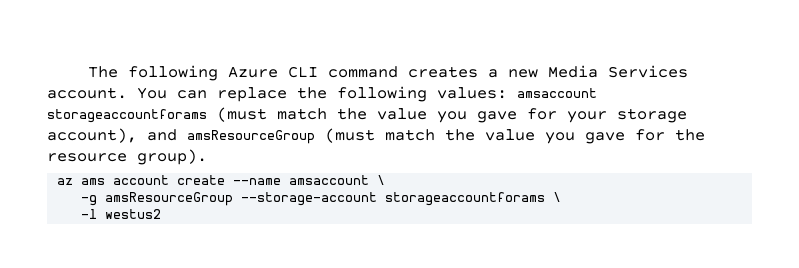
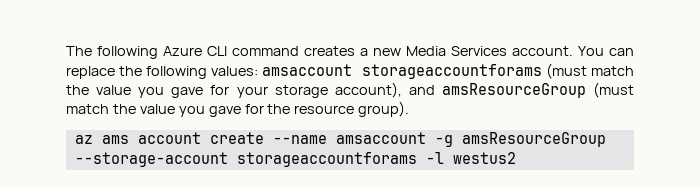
[377,175,386,185] \ // -> (426, 138) none
[553,192,562,202] \ // -> (417, 159) none

